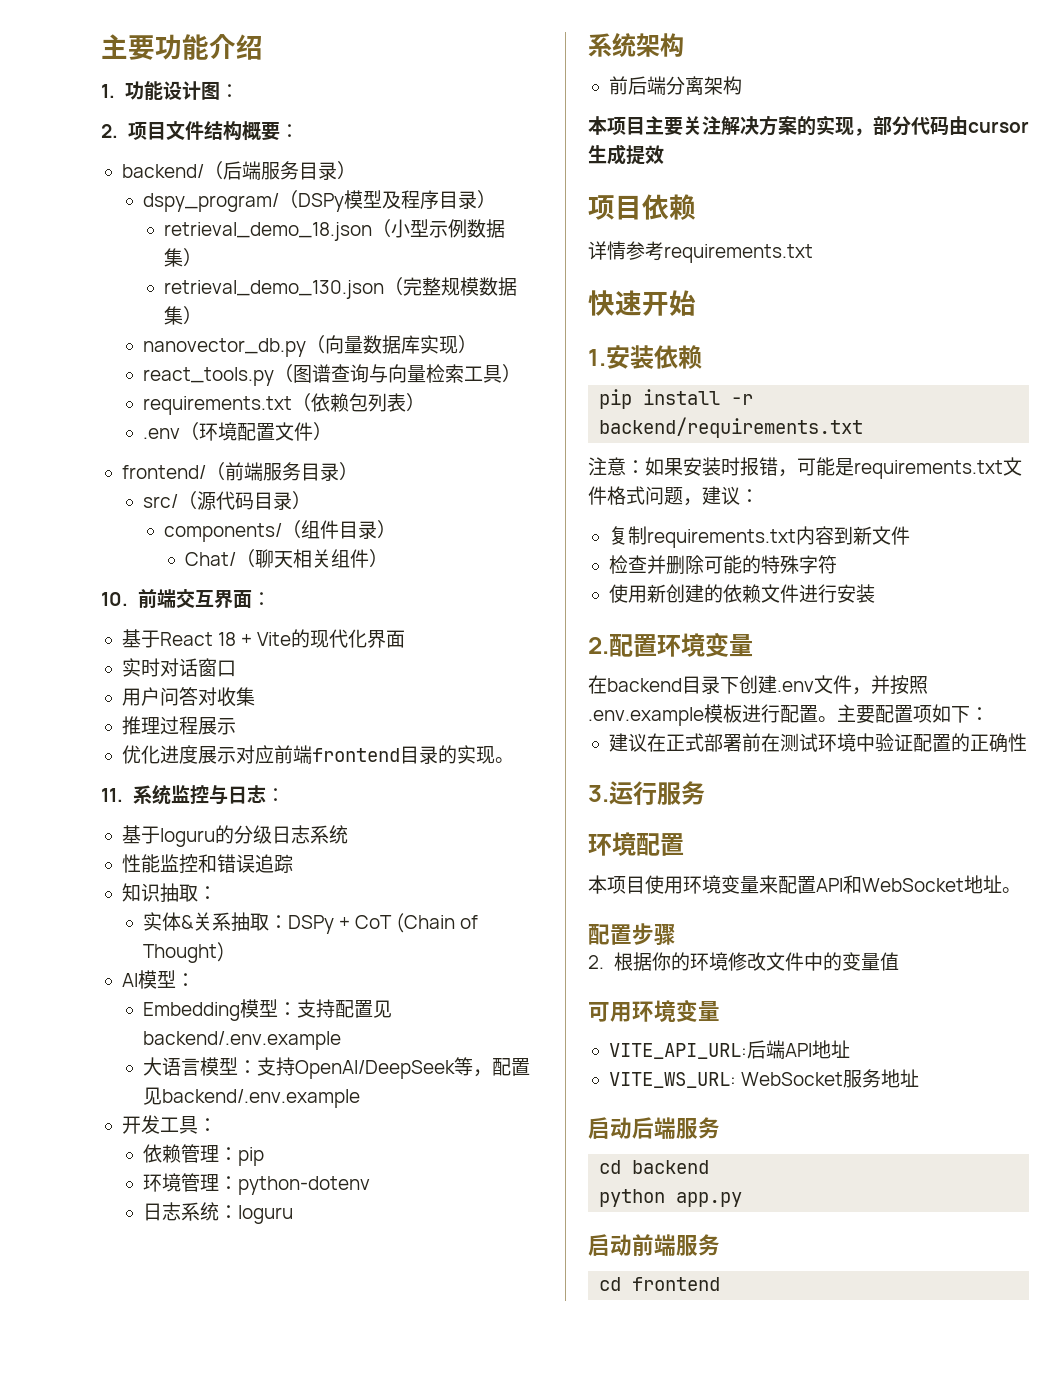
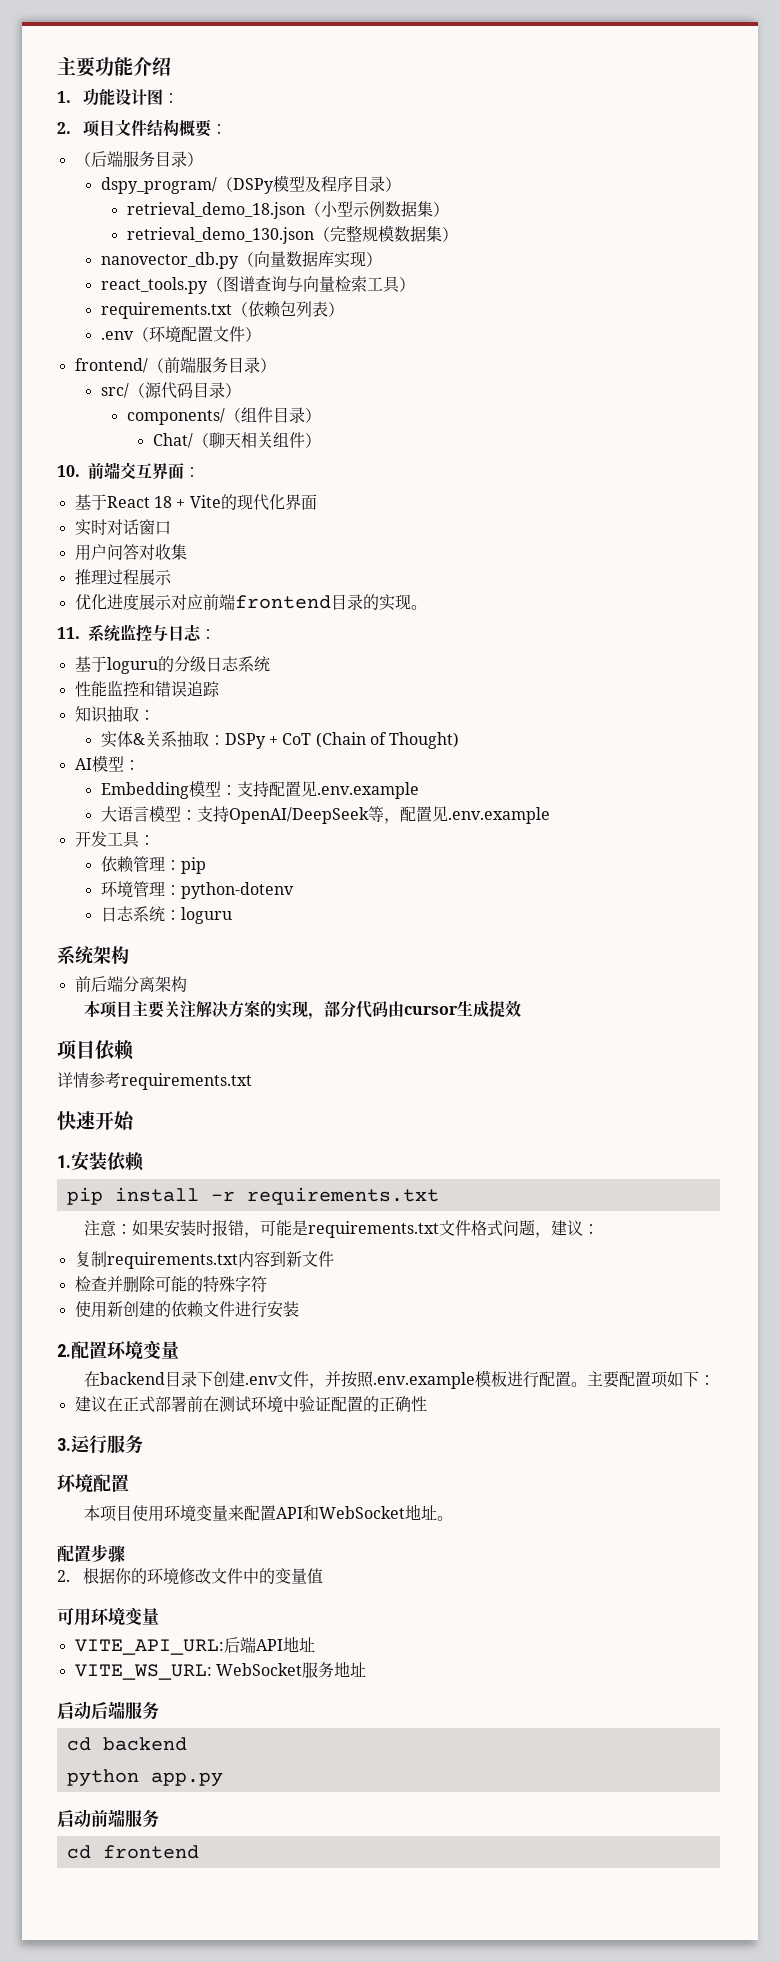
[121,164,204,178] backend/ -> (227, 129) none
[142,1031,341,1050] backend/.env.example -> [316,782,419,799] .env.example
[161,1089,360,1108] backend/.env.example -> [447,807,550,824] .env.example
[599,417,864,438] backend/requirements.txt -> [246,1187,439,1205] requirements.txt

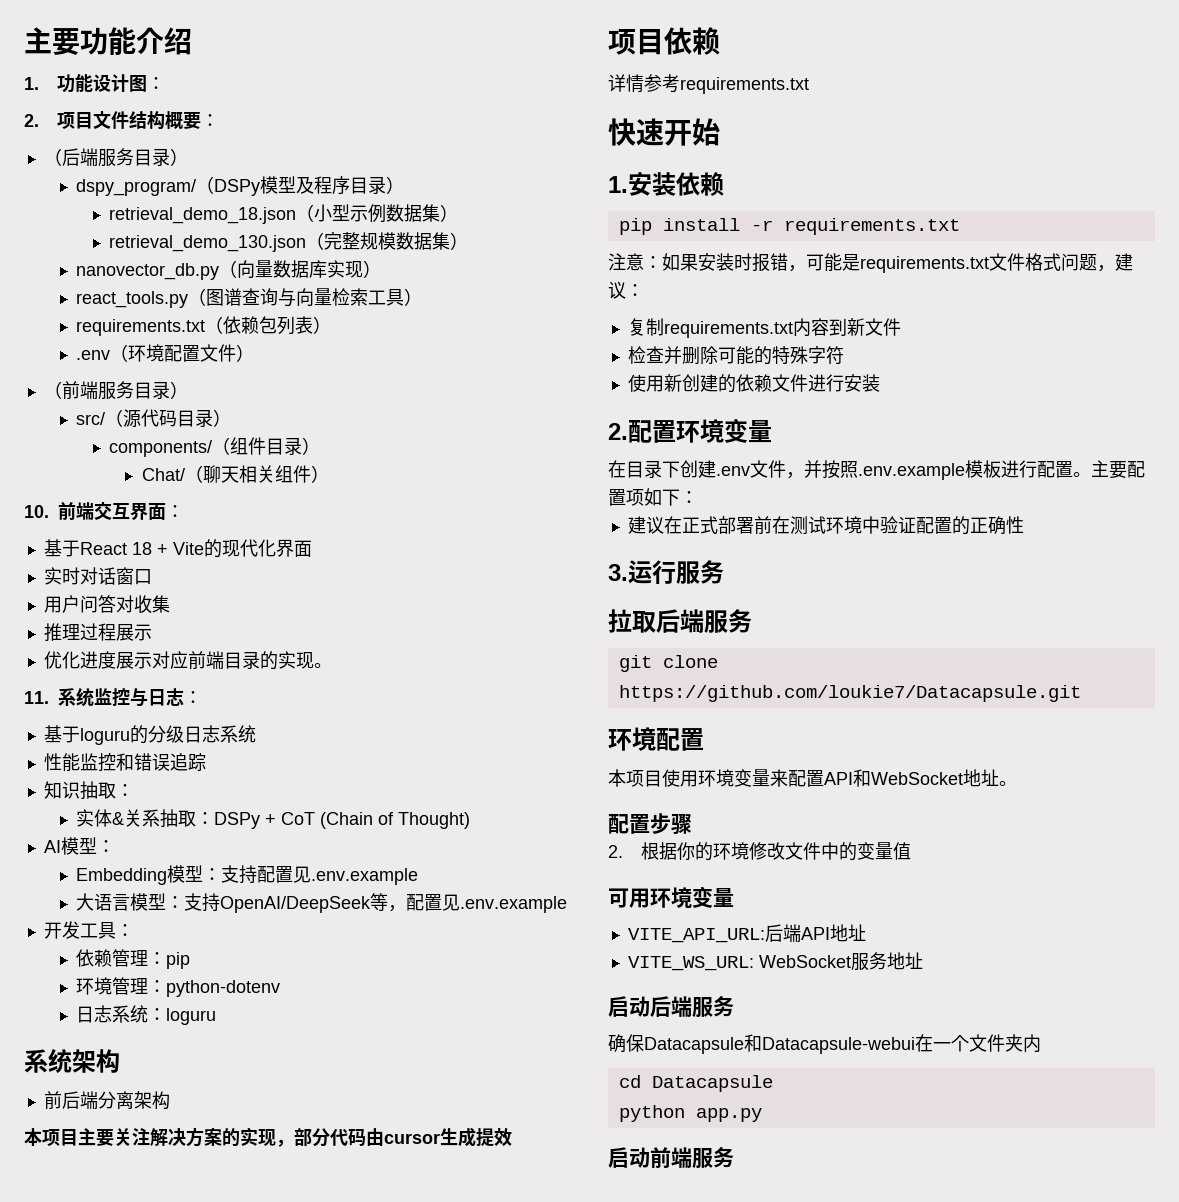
[74,358,148,373] frontend/ -> (255, 353) none
[234,595,331,609] frontend -> (224, 660) none
[99,1372,165,1385] backend -> (626, 469) none
(143, 1444) none -> [608,609,752,633] [618,655,718,672] [618,685,1081,702] // 拉取后端服务 // git clone https://github.com/loukie7/Datacapsule.git
[66,1737,187,1751] // cd backend -> [608,1034,1041,1054] [618,1075,773,1092] // 确保Datacapsule和Datacapsule-webui在一个文件夹内 // cd Datacapsule
[66,1845,199,1859] // cd frontend -> (734, 1157) none

